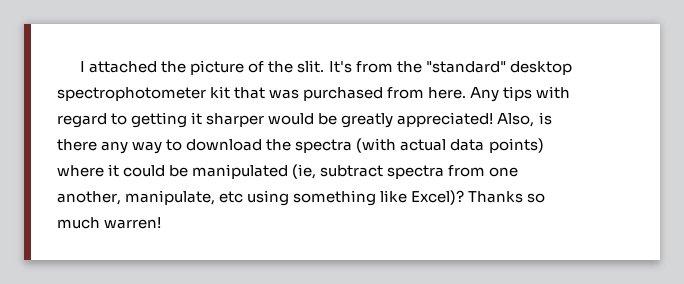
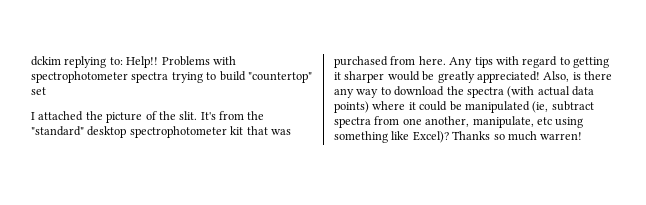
(80, 66) none -> [31,56,236,68] [31,71,312,83] [31,87,46,95] dckim replying to: Help!! Problems with spectrophotometer spectra trying to build "countertop" set //

